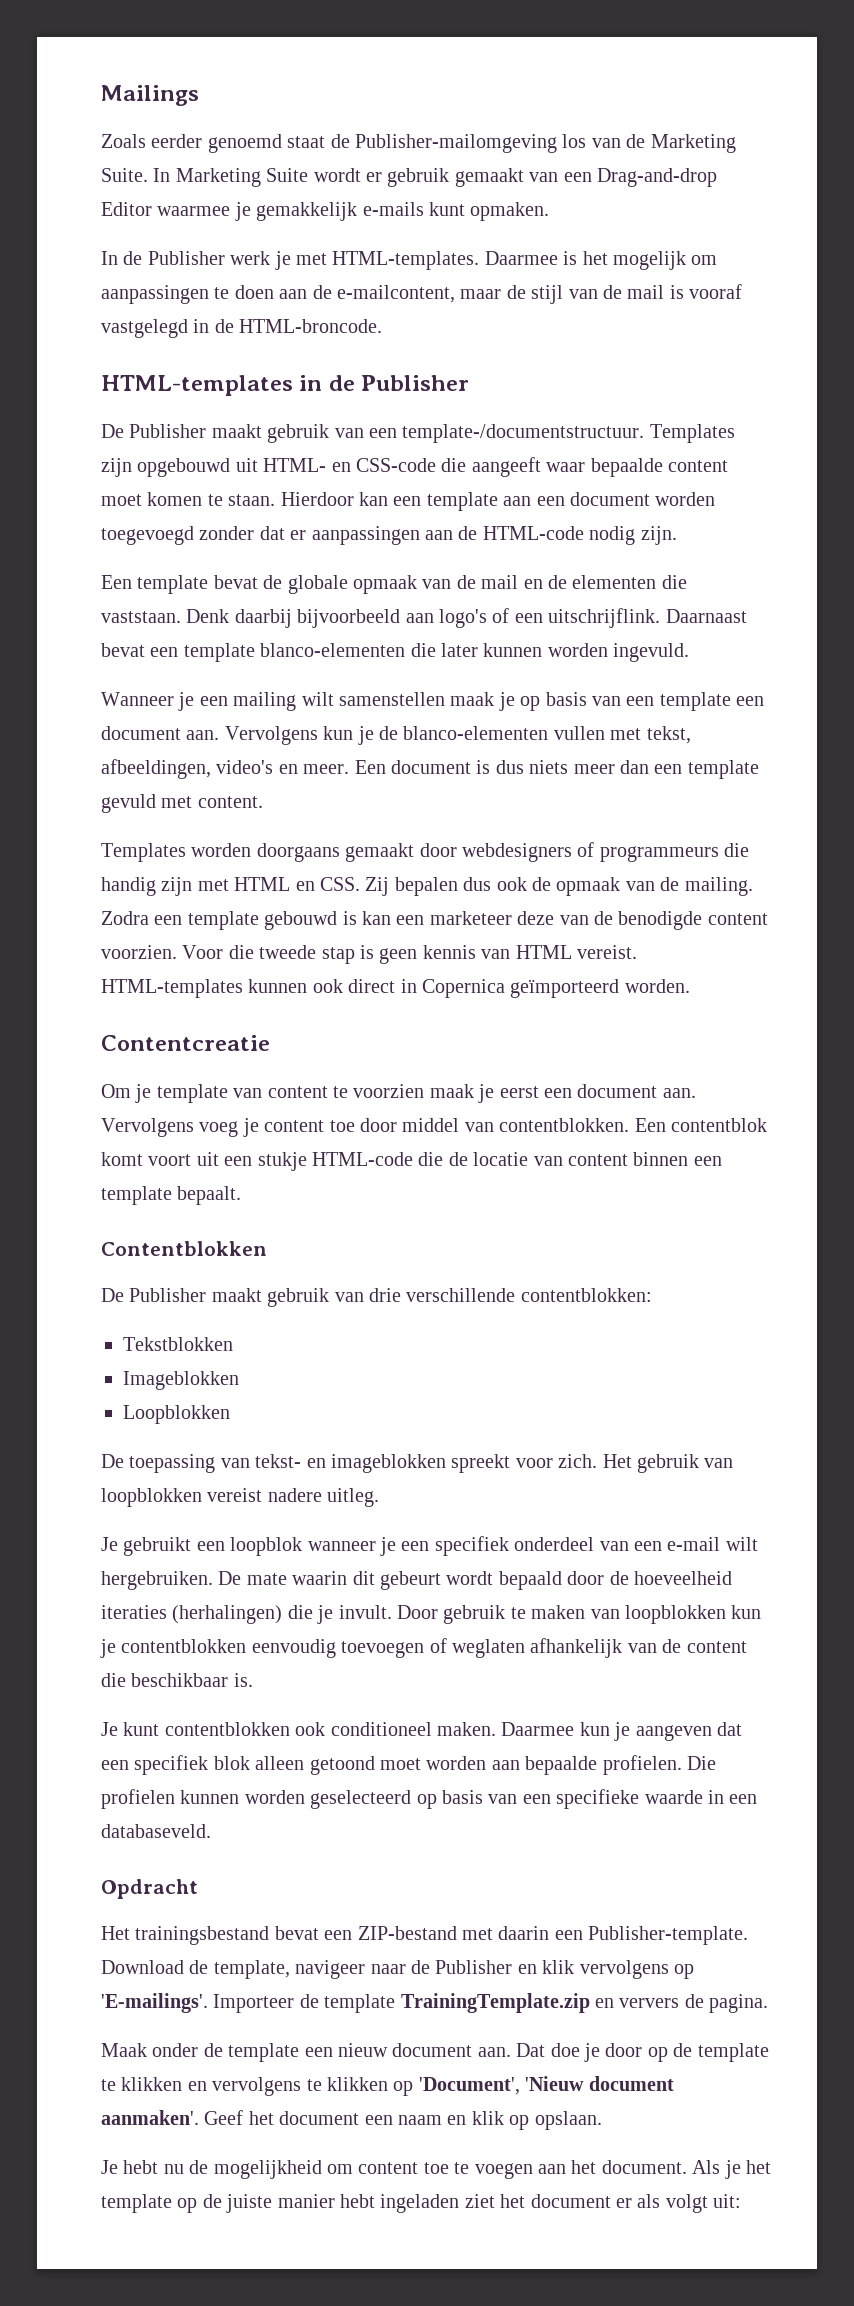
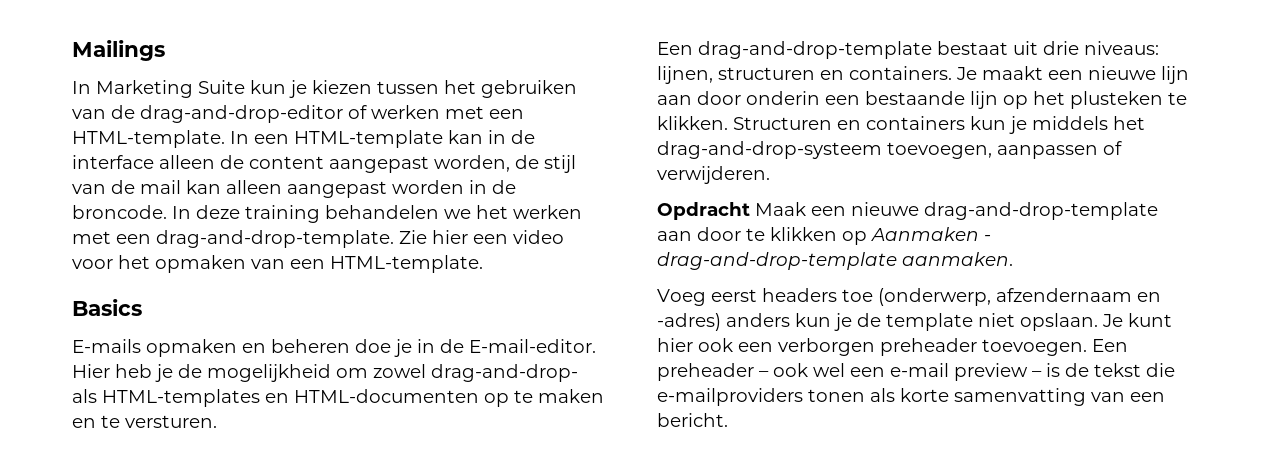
[101,134,736,153] [101,168,717,187] [101,202,550,221] [101,251,718,270] [101,285,502,304] Zoals eerder genoemd staat de Publisher-mailomgeving los van de Marketing Suite. In Marketing Suite wordt er gebruik gemaakt van een Drag-and-drop Editor waarmee je gemakkelijk e-mails kunt opmaken. // In de Publisher werk je met HTML-templates. Daarmee is het mogelijk om aanpassingen te doen aan de e-mailcontent, maar -> [72,80,577,98] [72,105,524,123] [72,130,535,148] [72,155,510,173] In Marketing Suite kun je kiezen tussen het gebruiken van de drag-and-drop-editor of werken met een HTML-template. In een HTML-template kan in de interface alleen de content aangepast worden,
[669,284,743,299] [101,319,383,338] [101,375,470,396] [101,424,735,443] [101,457,728,477] [101,492,716,511] [101,526,677,545] [101,575,687,594] [101,608,747,628] [101,643,690,662] [101,692,765,711] [101,726,691,745] [101,759,759,779] [101,794,263,813] [101,842,750,862] [101,877,753,896] [101,911,768,930] [101,945,637,964] [101,979,690,998] [101,1035,270,1051] [101,1084,696,1103] [101,1118,767,1137] [101,1152,722,1171] [101,1186,242,1205] [101,1241,267,1256] [101,1288,652,1307] [123,1337,233,1351] [123,1371,239,1390] [123,1405,230,1424] [101,1454,734,1473] [101,1488,380,1507] [101,1536,758,1556] [101,1571,732,1590] [101,1605,762,1624] [100,1638,747,1658] [101,1673,253,1687] [101,1722,742,1741] [101,1755,716,1775] [101,1789,758,1809] [101,1824,211,1838] [101,1879,198,1899] [101,1926,749,1945] [101,1960,694,1979] [101,1993,769,2013] [101,2043,769,2062] [101,2076,674,2096] [101,2110,602,2130] [101,2160,771,2179] [101,2194,742,2213] is vooraf vastgelegd in de HTML-broncode. // HTML-templates in de Publisher // De Publisher maakt gebruik van een template-/documentstructuur. Templates zijn opgebouwd uit HTML- en CSS-code die aangeeft waar bepaalde content moet komen te staan. Hierdoor kan een template aan een document worden toegevoegd zonder dat er aanpassingen aan de HTML-code nodig zijn. // Een template bevat de globale opmaak van de mail en de elementen die vaststaan. Denk daarbij bijvoorbeeld aan logo's of een uitschrijflink. Daarnaast bevat een template blanco-elementen die later kunnen worden ingevuld. // Wanneer je een mailing wilt samenstellen maak je op basis van een template een document aan. Vervolgens kun je de blanco-elementen vullen met tekst, afbeeldingen, video's en meer. Een document is dus niets meer dan een template gevuld met content. // Templates worden doorgaans gemaakt door webdesigners of programmeurs die handig zijn met HTML en CSS. Zij bepalen dus ook de opmaak van de mailing. Zodra een template gebouwd is kan een marketeer deze van de benodigde content voorzien. Voor die tweede stap is geen kennis van HTML vereist. HTML-templates kunnen ook direct in Copernica geïmporteerd worden. // Contentcreatie // Om je template van content te voorzien maak je eerst een document aan. Vervolgens voeg je content toe door middel van contentblokken. Een contentblok komt voort uit een stukje HTML-code die de locatie van content binnen een template bepaalt. // Contentblokken // De Publisher maakt gebruik van drie verschillende contentblokken: // Tekstblokken // Imageblokken // Loopblokken // De toepassing van tekst- en imageblokken spreekt voor zich. Het gebruik van loopblokken vereist nadere uitleg. // Je gebruikt een loopblok wanneer je een specifiek onderdeel van een e-mail wilt hergebruiken. De mate waarin dit gebeurt wordt bepaald door de hoeveelheid iteraties (herhalingen) die je invult. Door gebruik te maken van loopblokken kun je contentblokken eenvoudig toevoegen of weglaten afhankelijk van de content die beschikbaar is. // Je kunt contentblokken ook conditioneel maken. Daarmee kun je aangeven dat een specifiek blok alleen getoond moet worden aan bepaalde profielen. Die profielen kunnen worden geselecteerd op basis van een specifieke waarde in een databaseveld. // Opdracht // Het trainingsbestand bevat een ZIP-bestand met daarin een Publisher-template. Download de template, navigeer naar de Publisher en klik vervolgens op 'E-mailings'. Importeer de template TrainingTemplate.zip en ververs de pagina. // Maak onder de template een nieuw document aan. Dat doe je door op de template te klikken en vervolgens te klikken op 'Document', 'Nieuw document aanmaken'. Geef het document een naam en klik op opslaan. // Je hebt nu de mogelijkheid om content toe te voegen aan het document. Als je het template op de juiste manier hebt ingeladen ziet het document er als volgt uit: -> [186,180,516,198] [72,205,582,223] [72,230,564,248] [72,255,483,273] [72,299,142,316] [72,339,596,357] [72,364,578,382] [72,389,604,407] [72,415,217,428] [657,41,1159,59] [657,66,1189,84] [657,91,1187,109] [657,116,1145,134] [657,141,1122,159] [657,166,770,184] [657,202,1158,220] [657,227,991,245] [657,252,1013,270] [657,288,1161,306] [657,313,1172,331] [657,338,1128,356] [657,363,1175,381] [657,388,1165,406] [657,413,728,427] kan alleen aangepast worden in de broncode. In deze training behandelen we het werken met een drag-and-drop-template. Zie hier een video voor het opmaken van een HTML-template. // Basics // E-mails opmaken en beheren doe je in de E-mail-editor. Hier heb je de mogelijkheid om zowel drag-and-drop- als HTML-templates en HTML-documenten op te maken en te versturen. // Een drag-and-drop-template bestaat uit drie niveaus: lijnen, structuren en containers. Je maakt een nieuwe lijn aan door onderin een bestaande lijn op het plusteken te klikken. Structuren en containers kun je middels het drag-and-drop-systeem toevoegen, aanpassen of verwijderen. // Opdracht Maak een nieuwe drag-and-drop-template aan door te klikken op Aanmaken - drag-and-drop-template aanmaken. // Voeg eerst headers toe (onderwerp, afzendernaam en -adres) anders kun je de template niet opslaan. Je kunt hier ook een verborgen preheader toevoegen. Een preheader – ook wel een e-mail preview – is de tekst die e-mailproviders tonen als korte samenvatting van een bericht.

